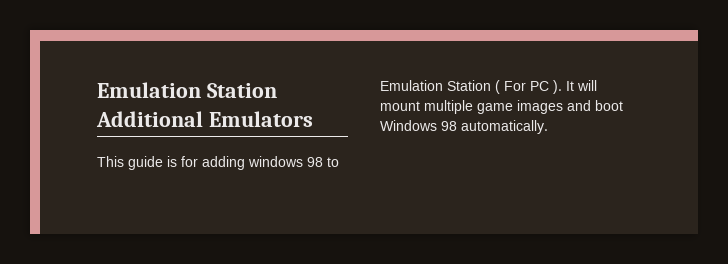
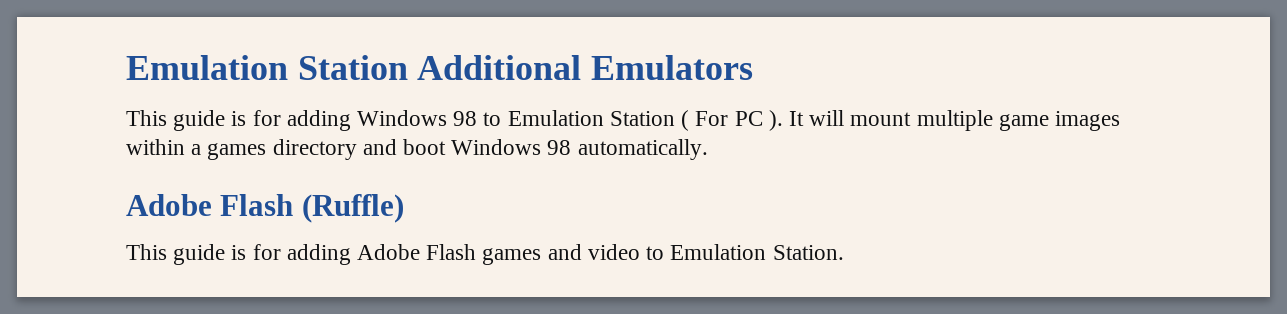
[248,156,303,167] windows -> [357,110,448,126] Windows
(563, 107) none -> [126,139,357,160] within a games directory
(548, 127) none -> [126,194,404,223] [126,244,844,265] // Adobe Flash (Ruffle) // This guide is for adding Adobe Flash games and video to Emulation Station.

